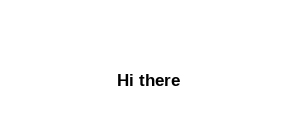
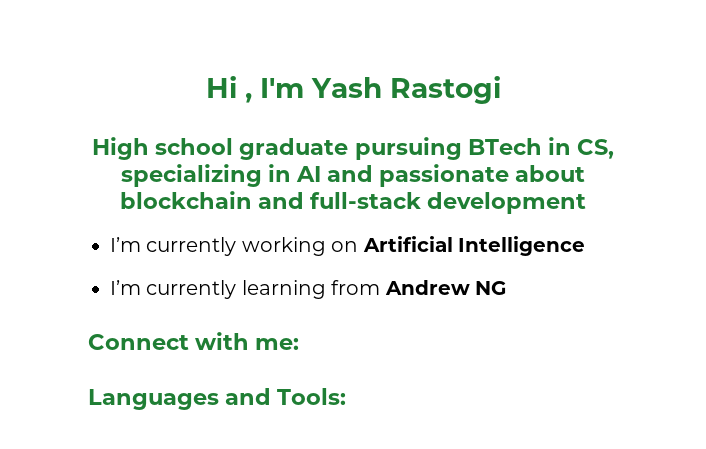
[139,74,180,86] there -> [244,76,501,104] [92,137,614,160] [120,164,586,187] [119,191,587,214] [110,236,585,256] [110,280,506,299] [88,332,300,350] [88,388,347,410] , I'm Yash Rastogi // High school graduate pursuing BTech in CS, specializing in AI and passionate about blockchain and full-stack development // I’m currently working on Artificial Intelligence // I’m currently learning from Andrew NG // Connect with me: // Languages and Tools:

